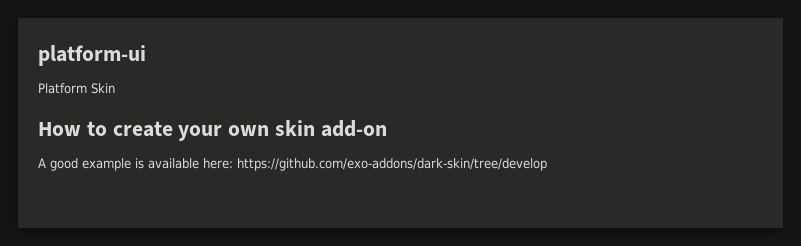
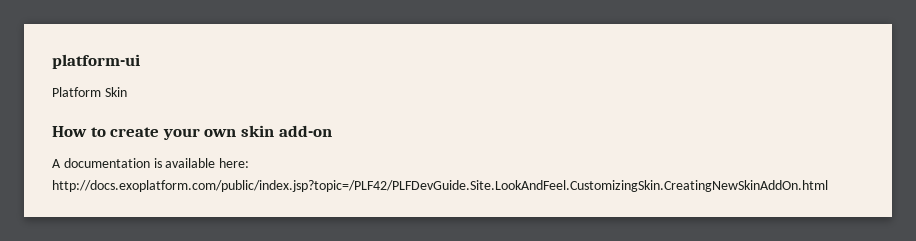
[50,158,131,171] good example -> [63,158,150,168] documentation
[237,158,547,171] https://github.com/exo-addons/dark-skin/tree/develop -> [52,180,828,192] http://docs.exoplatform.com/public/index.jsp?topic=/PLF42/PLFDevGuide.Site.LookAndFeel.CustomizingSkin.CreatingNewSkinAddOn.html

